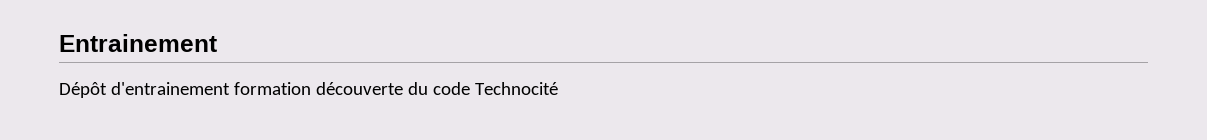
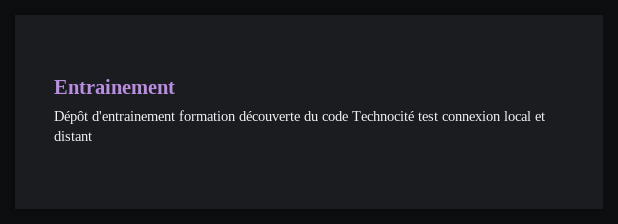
(558, 88) none -> [418,111,545,121] [54,131,92,141] test connexion local et distant

